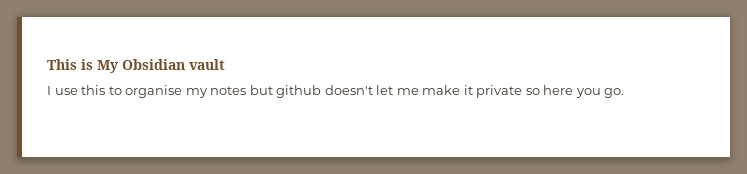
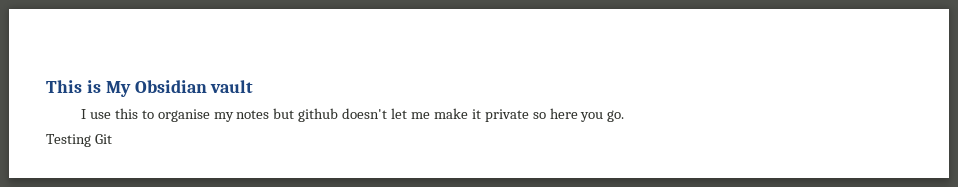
(625, 93) none -> [46,134,112,147] // Testing Git

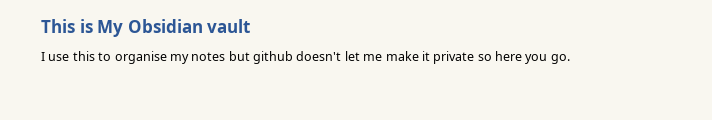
[46,134,112,147] // Testing Git -> (570, 59) none

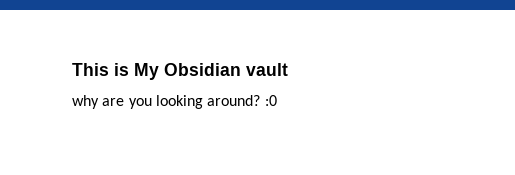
[41,51,570,64] I use this to organise my notes but github doesn't let me make it private so here you go. -> [72,95,277,109] why are you looking around? :0

